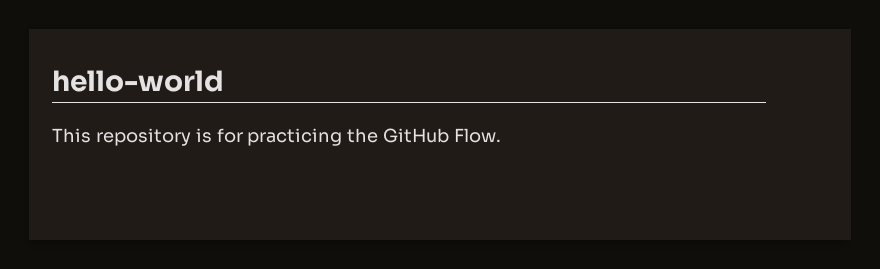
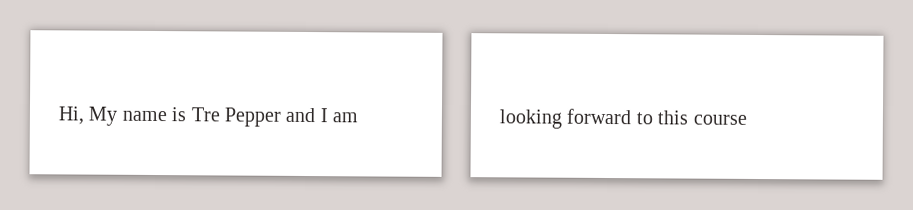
[52,70,224,92] [52,128,502,146] hello-world // This repository is for practicing the GitHub Flow. -> [58,106,747,129] Hi, My name is Tre Pepper and I am looking forward to this course

